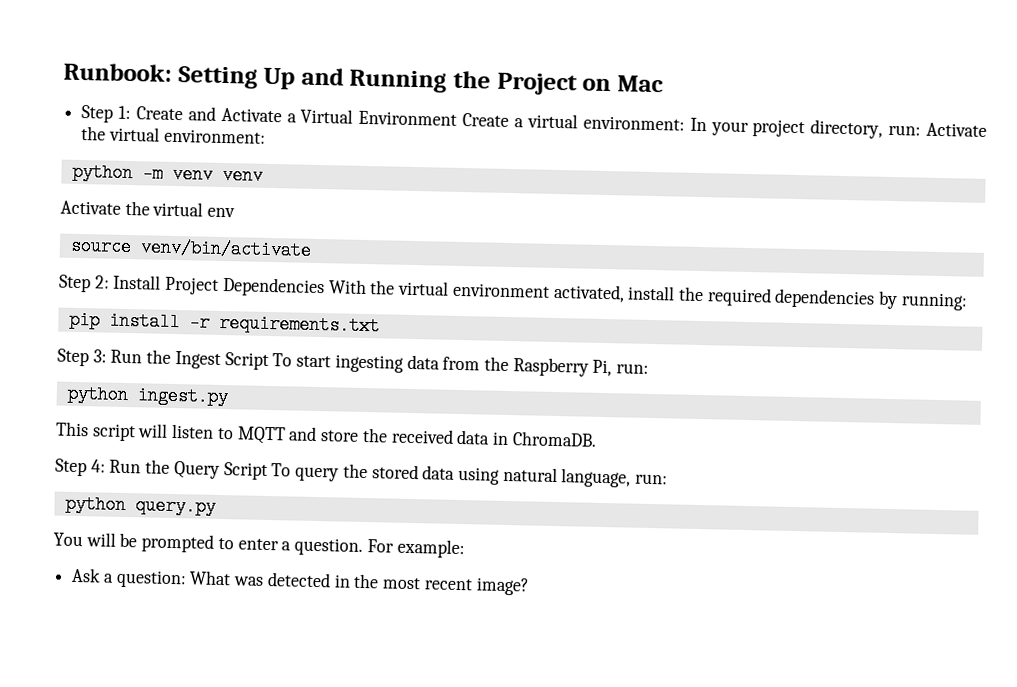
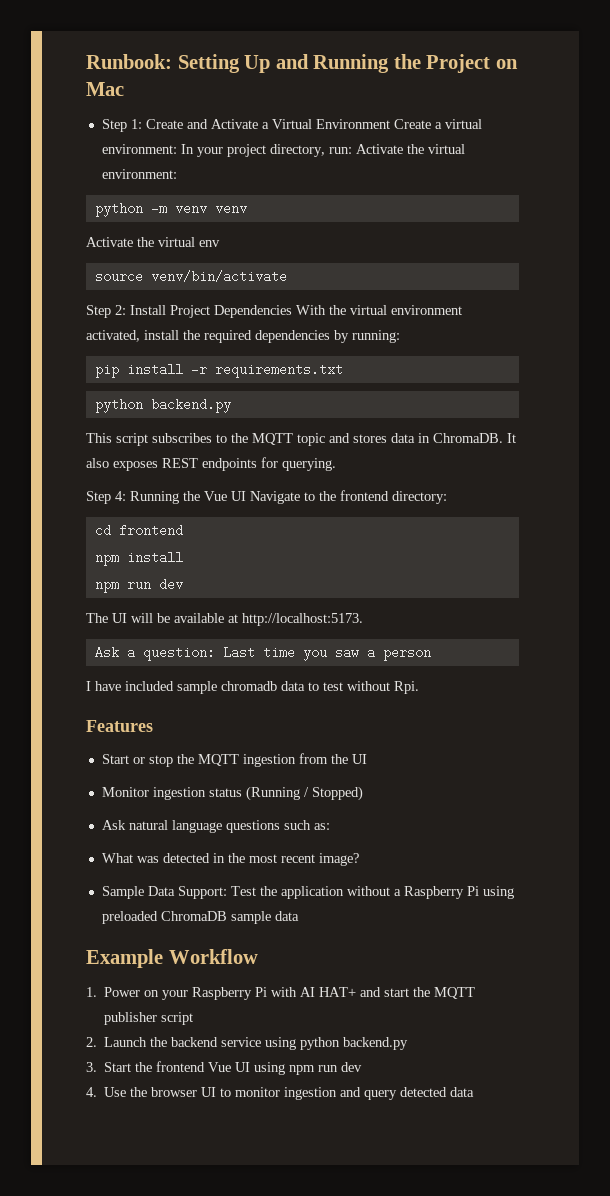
[57,348,650,377] [66,384,229,407] // Step 3: Run the Ingest Script To start ingesting data from the Raspberry Pi, run: // python ingest.py -> [94,398,231,413] // python backend.py
[137,423,597,447] [55,458,669,488] [64,494,216,516] [53,532,465,559] [71,567,187,589] will listen to MQTT and store the received data in ChromaDB. // Step 4: Run the Query Script To query the stored data using natural language, run: // python query.py // You will be prompted to enter a question. For example: // Ask a question: -> [152,433,516,446] [86,457,336,471] [86,490,447,504] [94,524,183,537] [94,551,183,566] [94,578,183,593] [86,613,363,626] [94,646,431,661] [86,681,419,694] [86,720,153,732] [101,753,367,767] [101,786,363,801] [101,820,330,833] subscribes to the MQTT topic and stores data in ChromaDB. It also exposes REST endpoints for querying. // Step 4: Running the Vue UI Navigate to the frontend directory: // cd frontend // npm install // npm run dev // The UI will be available at http://localhost:5173. // Ask a question: Last time you saw a person // I have included sample chromadb data to test without Rpi. // Features // Start or stop the MQTT ingestion from the UI // Monitor ingestion status (Running / Stopped) // Ask natural language questions such as: //
(530, 586) none -> [101,886,514,899] [101,911,299,924] [86,949,258,968] [86,987,476,1000] [104,1012,194,1025] [86,1037,409,1050] [86,1061,363,1075] [86,1087,475,1100] // Sample Data Support: Test the application without a Raspberry Pi using preloaded ChromaDB sample data // Example Workflow // 1. Power on your Raspberry Pi with AI HAT+ and start the MQTT publisher script // 2. Launch the backend service using python backend.py // 3. Start the frontend Vue UI using npm run dev // 4. Use the browser UI to monitor ingestion and query detected data

